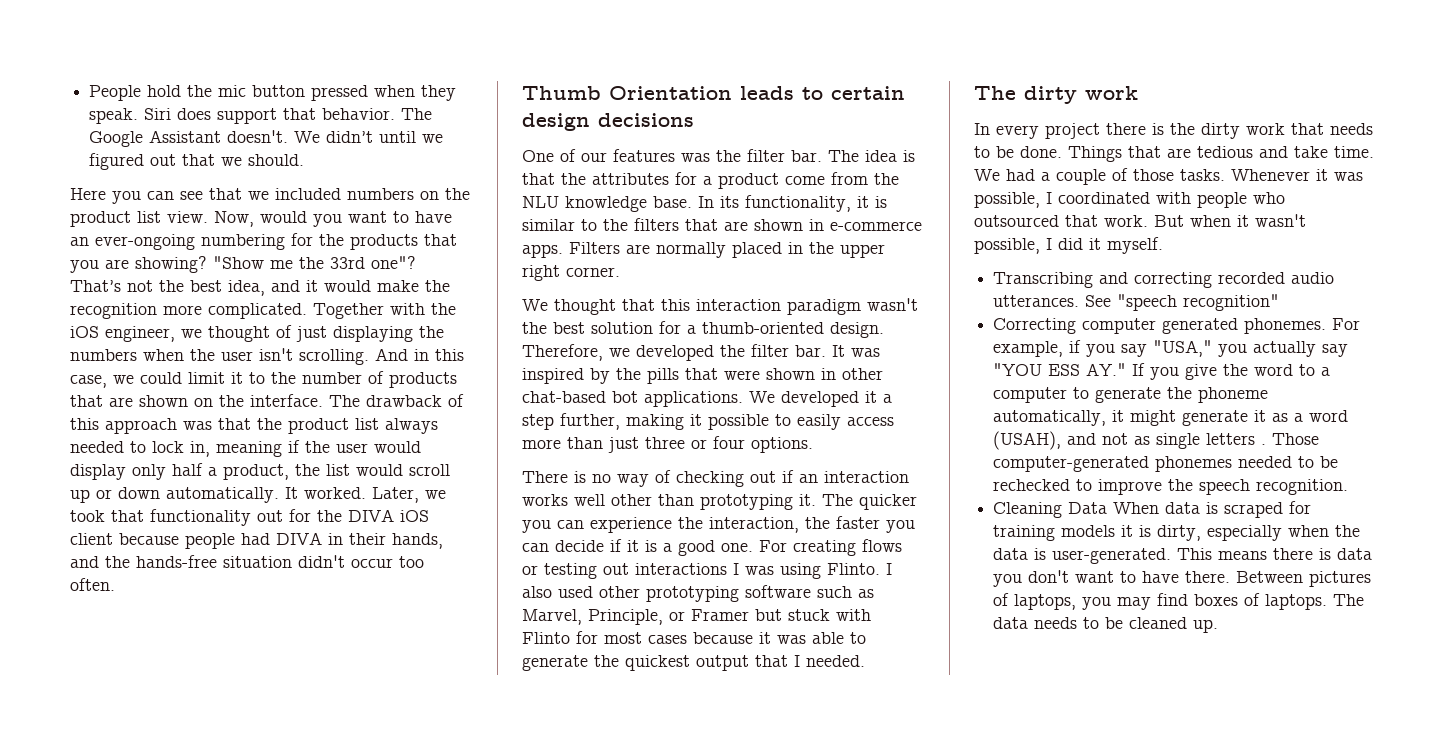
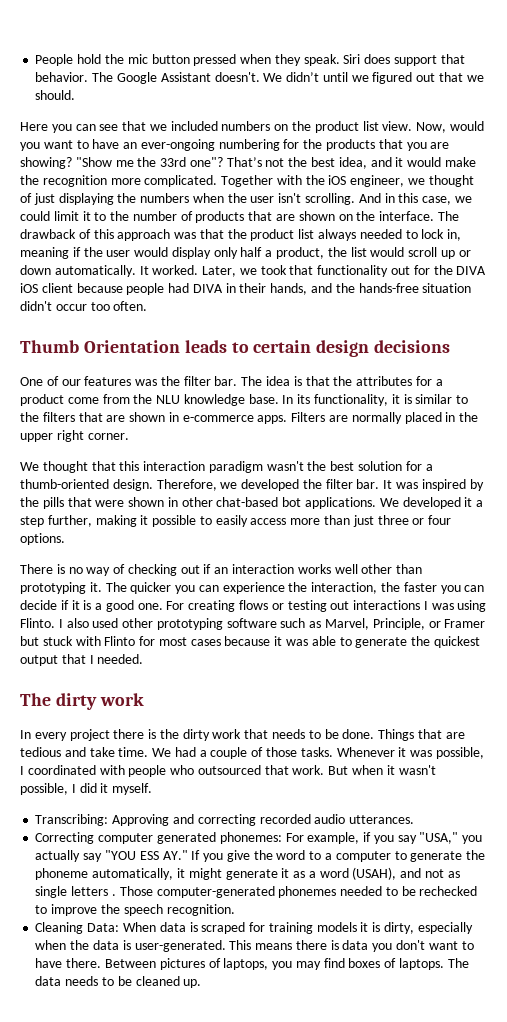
[993,272,1094,288] Transcribing -> [35,814,170,826] Transcribing: Approving
[1085,294,1280,311] See "speech recognition" -> (415, 819) none
[1244,318,1327,334] phonemes. -> [219,832,282,844] phonemes:
[1068,502,1108,514] Data -> [87,923,120,932] Data:

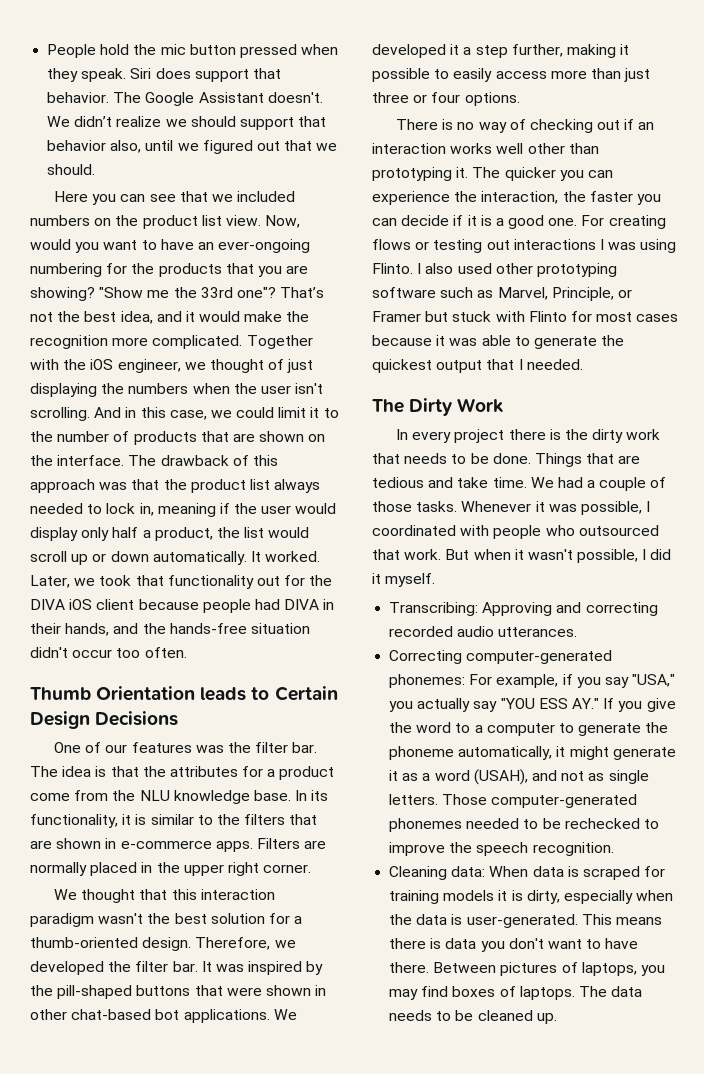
(320, 77) none -> [116,116,327,130] [47,140,142,153] realize we should support that behavior also,
[253,340,451,357] certain design decisions -> [274,686,338,701] [30,711,179,729] Certain Design Decisions
[42,497,64,509] pills -> [57,985,191,999] pill-shaped buttons
[55,693,144,710] dirty work -> [409,398,504,416] Dirty Work
[98,832,216,844] computer generated -> [466,650,613,664] computer-generated
[71,886,116,896] letters . -> [389,794,439,805] letters.
[87,923,120,932] Data: -> [451,866,486,877] data:

